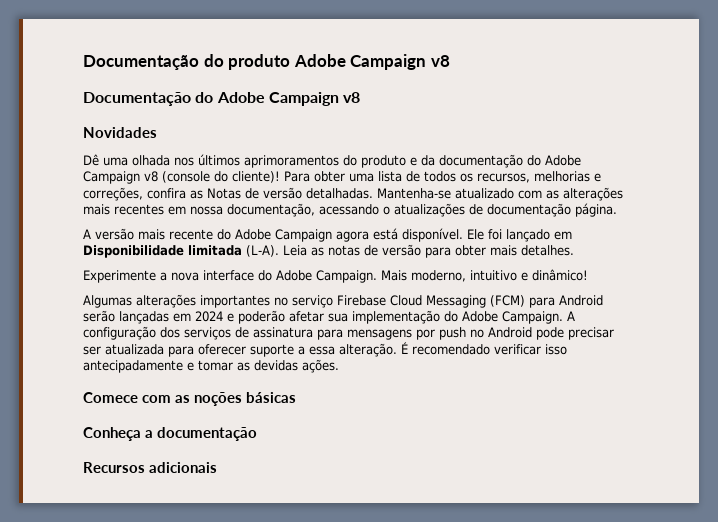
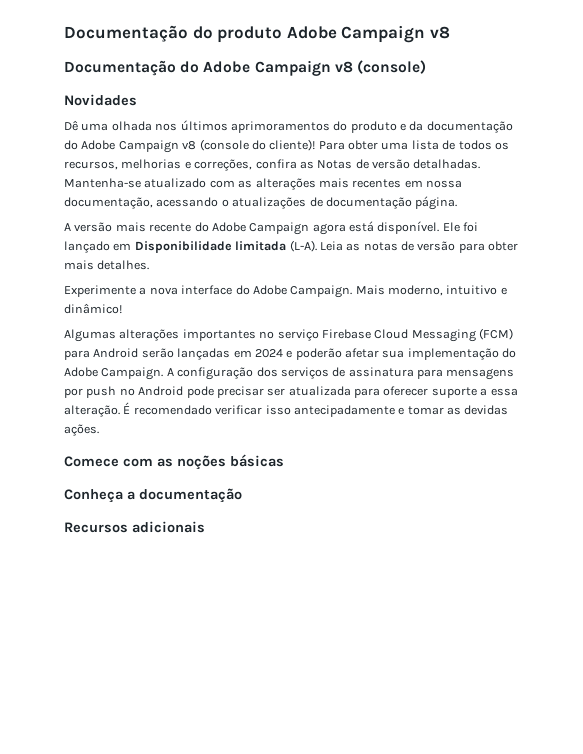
(361, 97) none -> [356,60,426,74] (console)

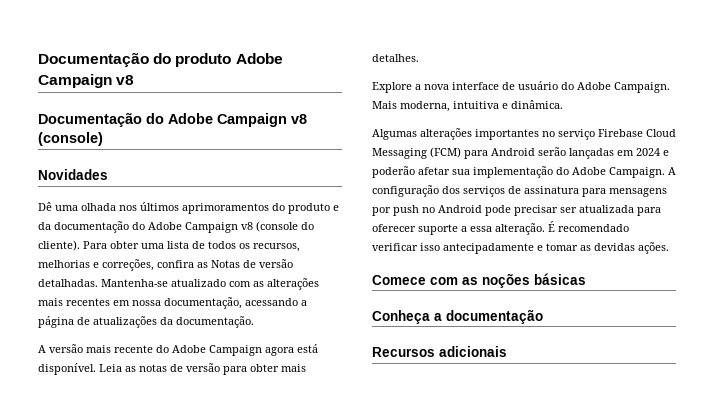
[269,139,316,151] cliente)! -> [38,240,80,251] cliente).
[221,196,458,210] o atualizações de documentação página. -> [301,300,307,306] [38,316,254,328] a página de atualizações da documentação.
[442,222,479,232] [64,240,317,253] Ele foi lançado em Disponibilidade limitada (L-A). -> (96, 369) none
[64,285,136,297] Experimente -> [372,82,412,93] Explore
(233, 290) none -> [502,81,558,90] de usuário
[388,285,507,296] [64,303,122,314] moderno, intuitivo e dinâmico! -> [400,100,563,112] moderna, intuitiva e dinâmica.

